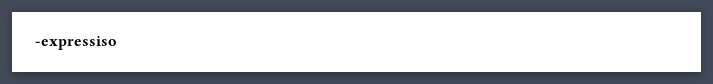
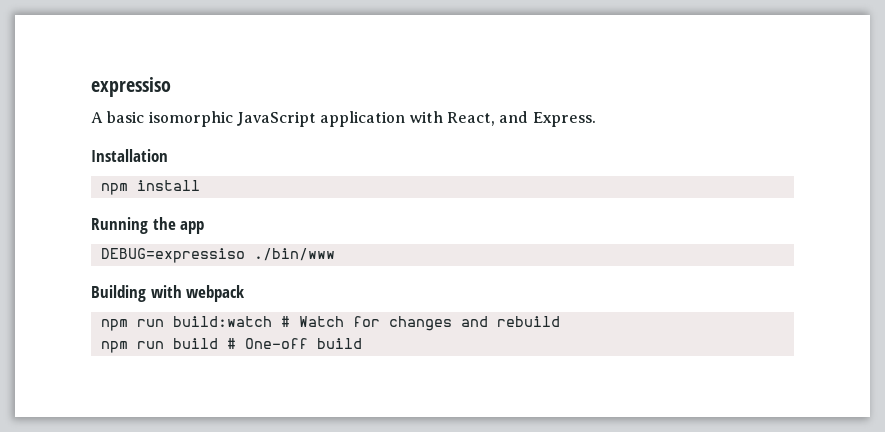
[35,36,117,50] -expressiso -> [91,77,171,97] [91,111,596,127] [91,149,168,162] [100,180,200,195] [91,217,205,234] [100,248,335,263] [91,285,245,302] [100,316,560,331] [100,338,362,353] expressiso // A basic isomorphic JavaScript application with React, and Express. // Installation // npm install // Running the app // DEBUG=expressiso ./bin/www // Building with webpack // npm run build:watch # Watch for changes and rebuild // npm run build # One-off build

